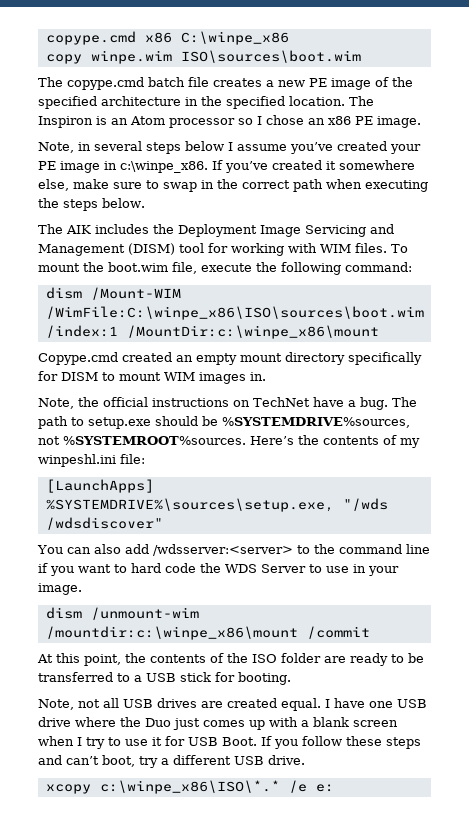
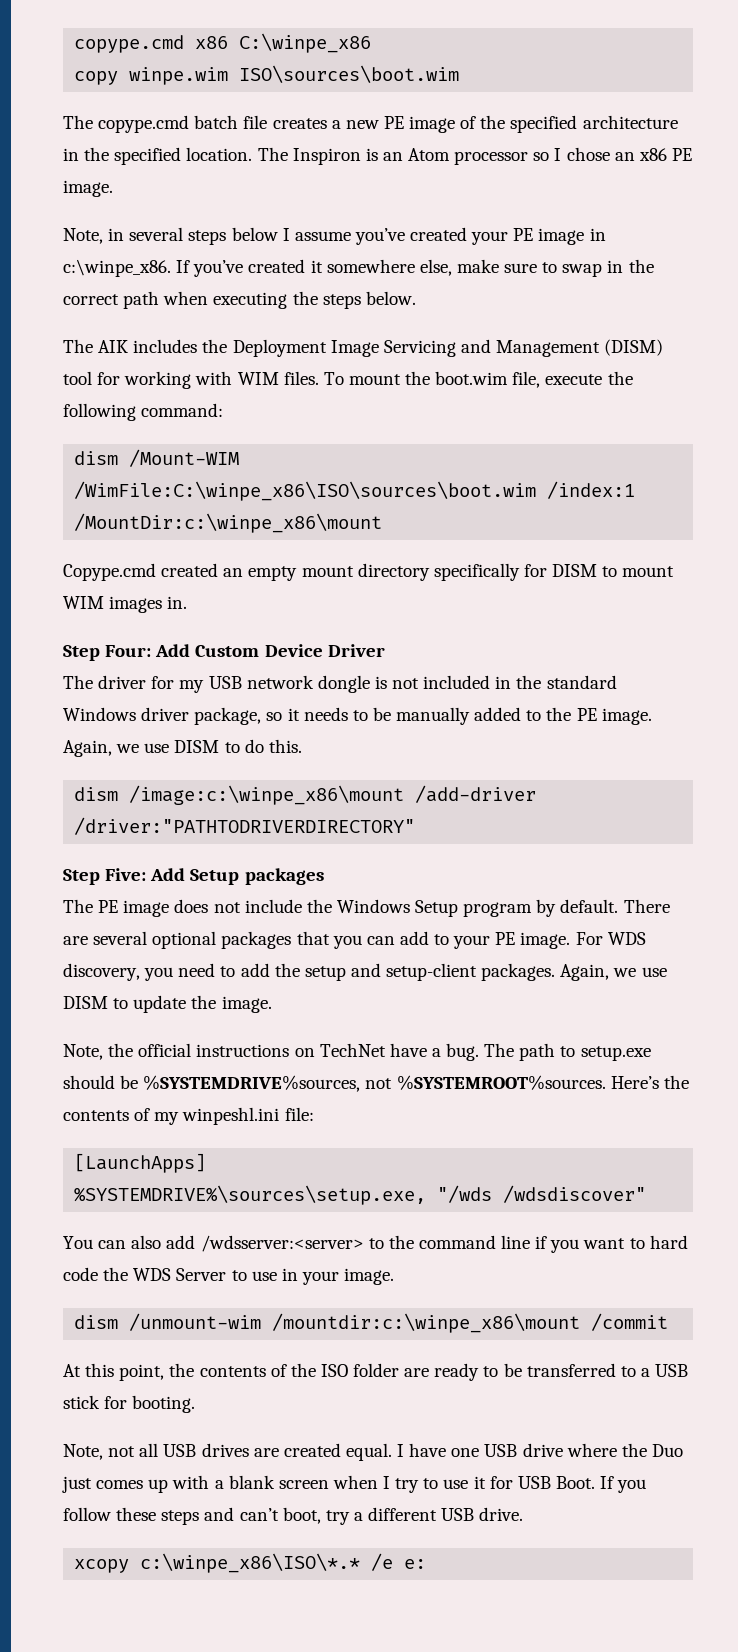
(266, 376) none -> [63,644,385,661] [63,675,617,693] [63,707,652,725] [63,739,302,757] [74,785,537,805] [74,817,416,835] [63,868,324,885] [63,899,670,917] [63,931,646,949] [63,963,667,981] [63,995,272,1013] // Step Four: Add Custom Device Driver // The driver for my USB network dongle is not included in the standard Windows driver package, so it needs to be manually added to the PE image. Again, we use DISM to do this. // dism /image:c:\winpe_x86\mount /add-driver /driver:"PATHTODRIVERDIRECTORY" // Step Five: Add Setup packages // The PE image does not include the Windows Setup program by default. There are several optional packages that you can add to your PE image. For WDS discovery, you need to add the setup and setup-client packages. Again, we use DISM to update the image.

